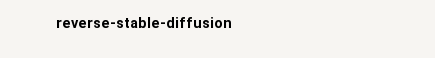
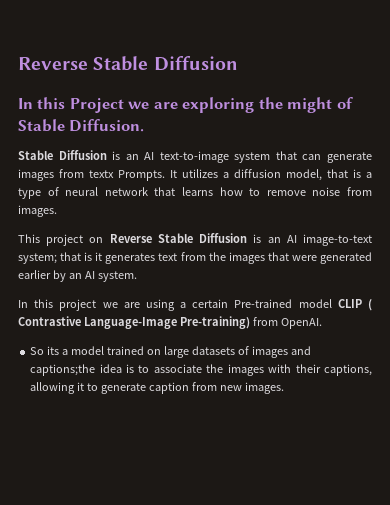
[56,17,232,28] reverse-stable-diffusion -> [18,56,238,71] [18,97,353,113] [18,119,145,132] [18,150,372,163] [18,169,372,181] [18,187,372,199] [18,205,57,217] [18,233,372,246] [18,252,372,264] [18,270,137,282] [18,299,373,311] [18,316,322,329] [30,346,311,358] [30,364,372,376] [30,382,284,394] Reverse Stable Diffusion // In this Project we are exploring the might of Stable Diffusion. // Stable Diffusion is an AI text-to-image system that can generate images from textx Prompts. It utilizes a diffusion model, that is a type of neural network that learns how to remove noise from images. // This project on Reverse Stable Diffusion is an AI image-to-text system; that is it generates text from the images that were generated earlier by an AI system. // In this project we are using a certain Pre-trained model CLIP ( Contrastive Language-Image Pre-training) from OpenAI. // So its a model trained on large datasets of images and captions;the idea is to associate the images with their captions, allowing it to generate caption from new images.

